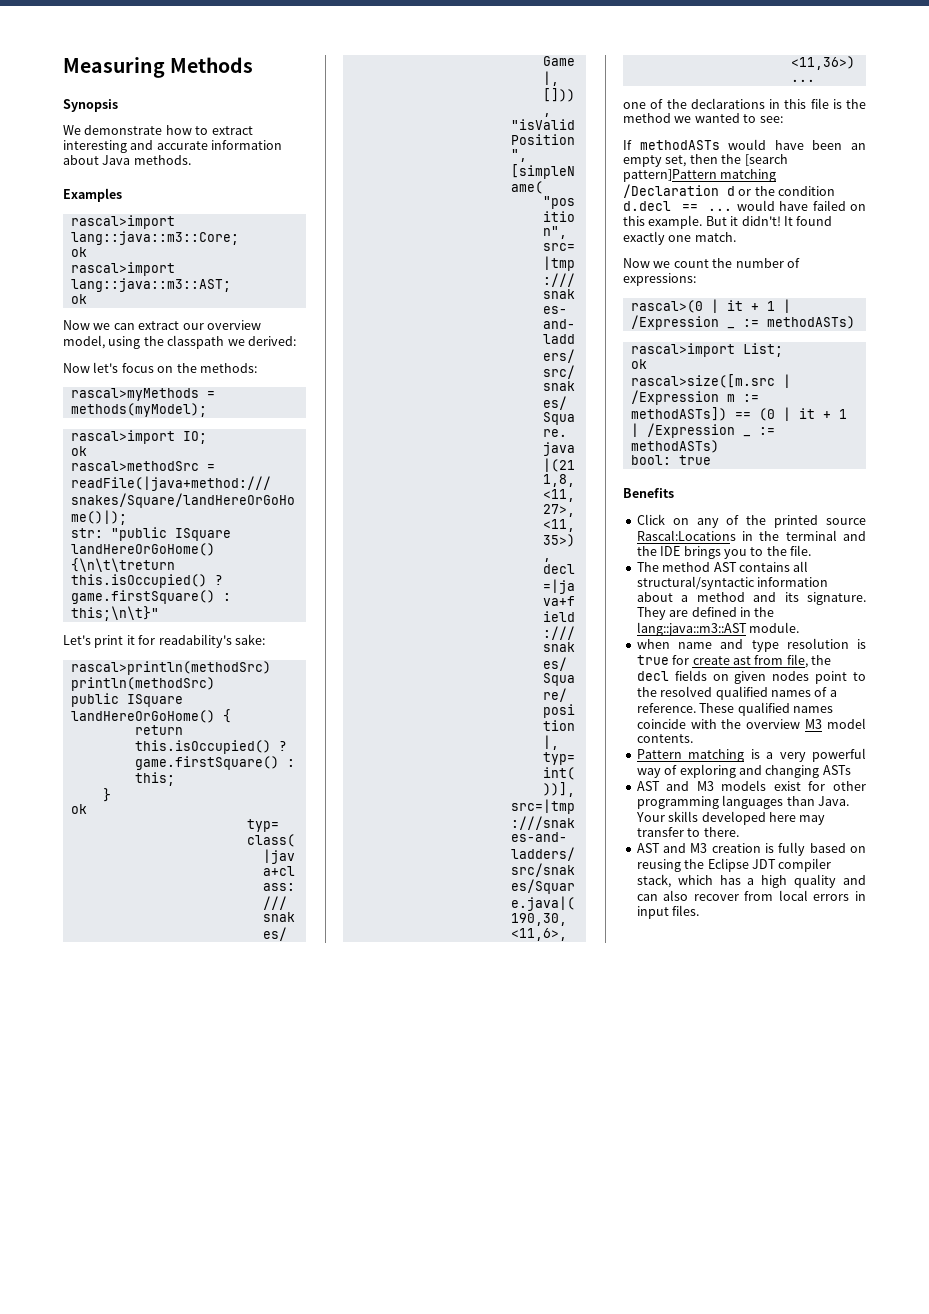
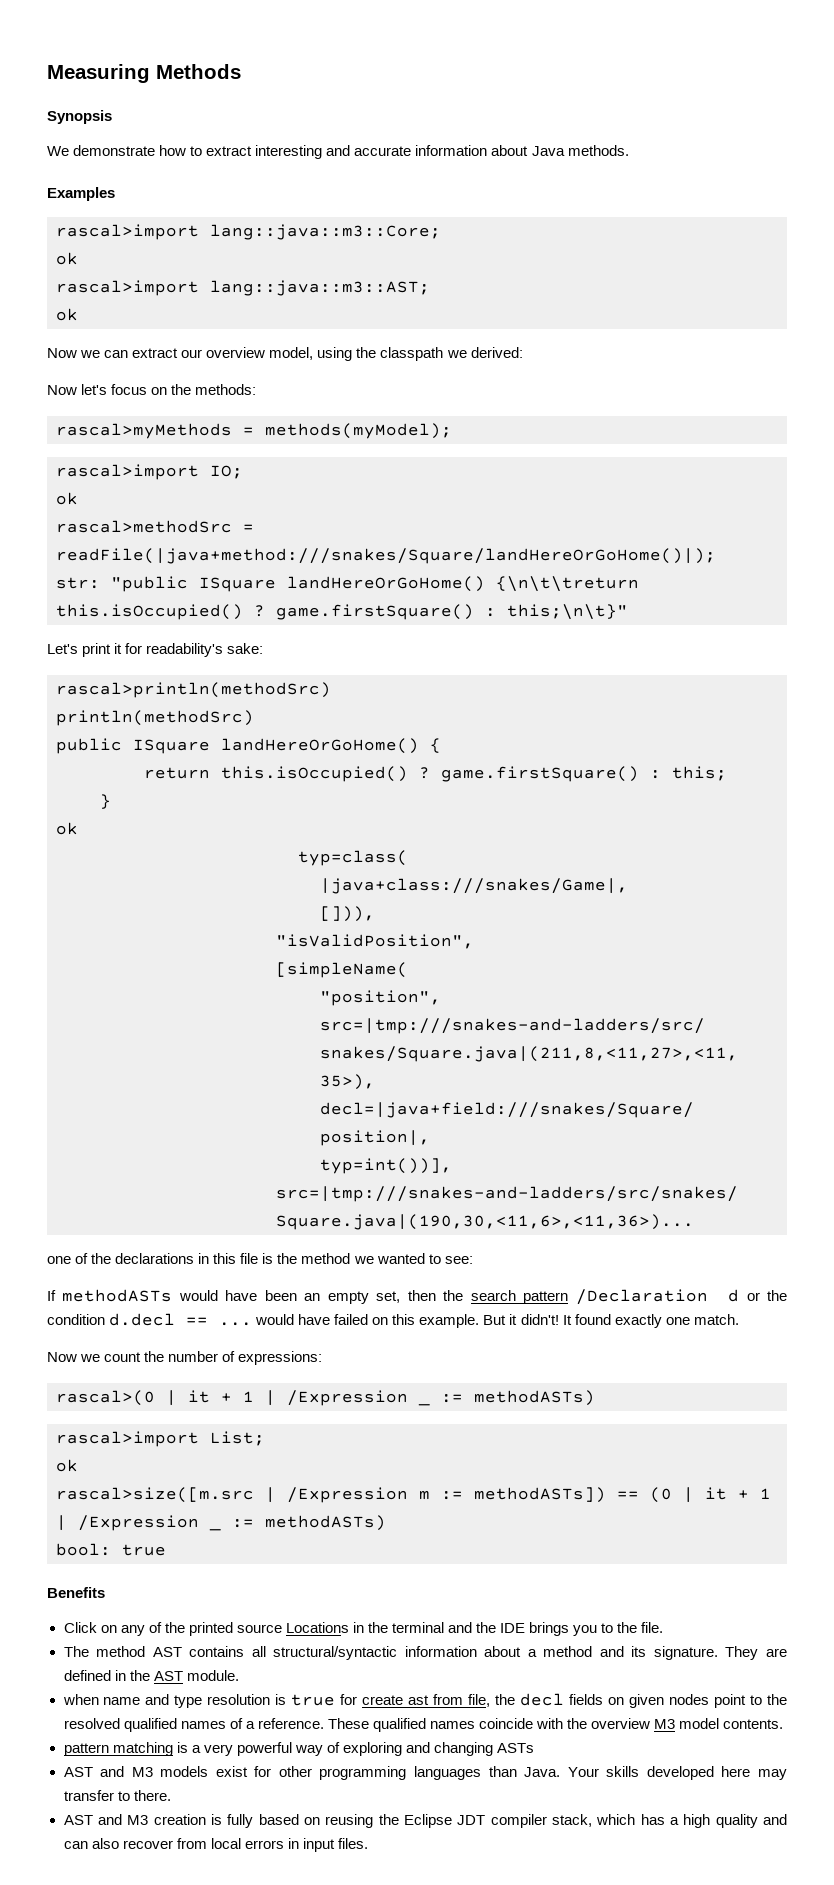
[744,154,788,166] [623,169,777,182] [search pattern]Pattern matching -> [470,1290,569,1304] search pattern
[636,530,736,541] Rascal:Locations -> [285,1622,349,1633] Locations
[636,622,747,636] lang::java::m3::AST -> [153,1671,183,1681] AST
[636,749,682,759] Pattern -> [63,1743,109,1756] pattern

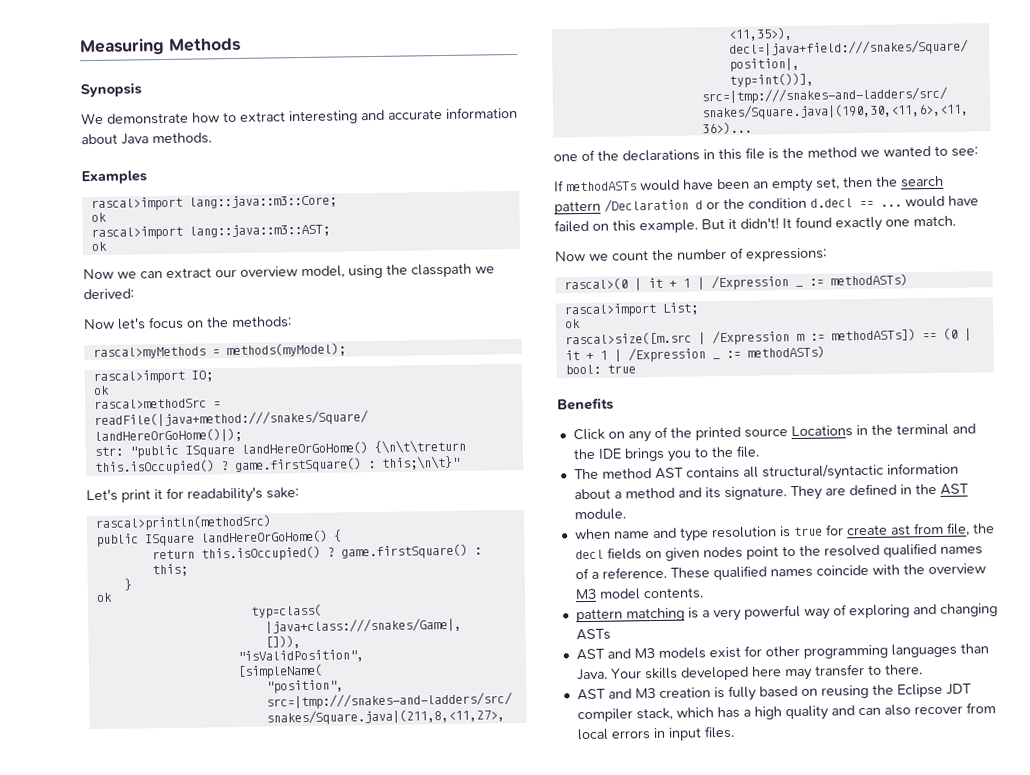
[56,710,254,726] // println(methodSrc) -> (271, 523) none

